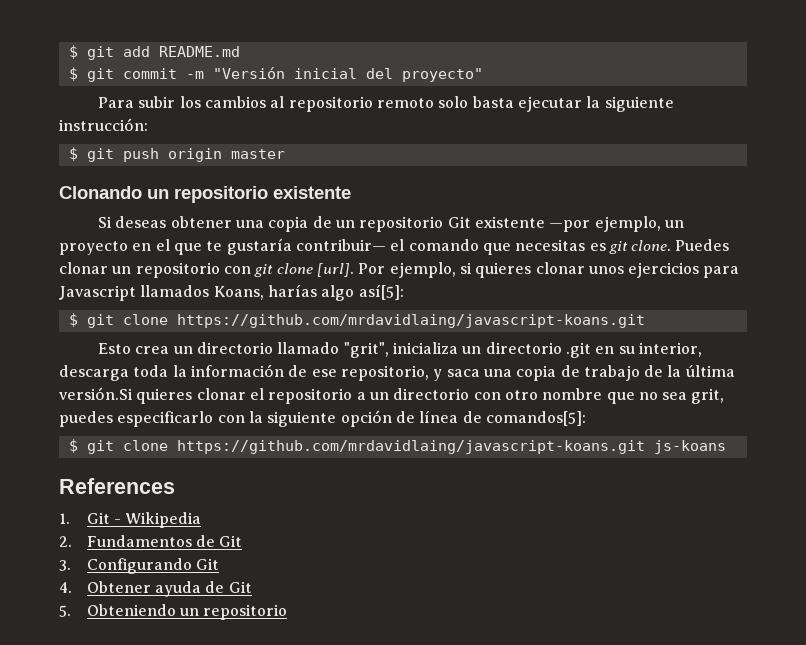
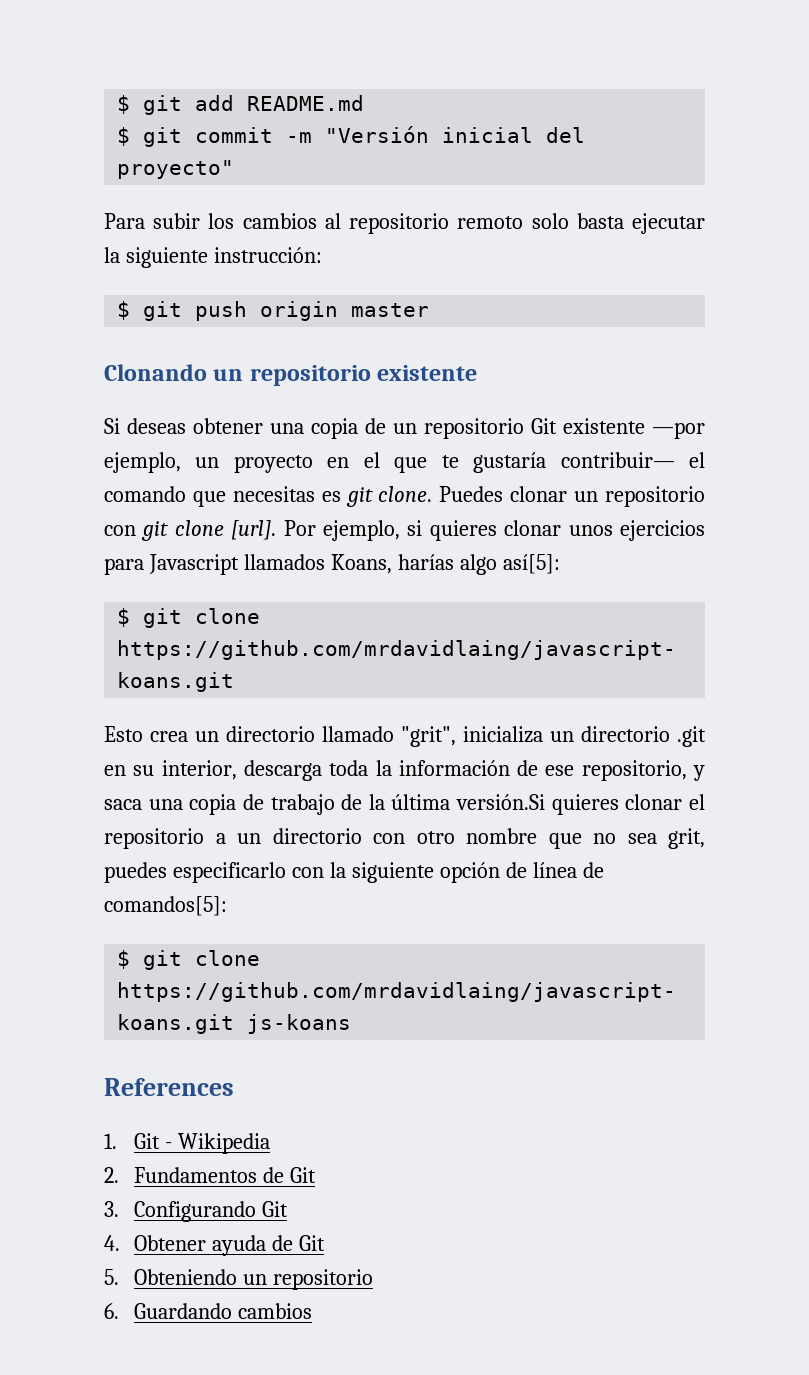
(288, 612) none -> [104,1303,313,1319] // 6. Guardando cambios

